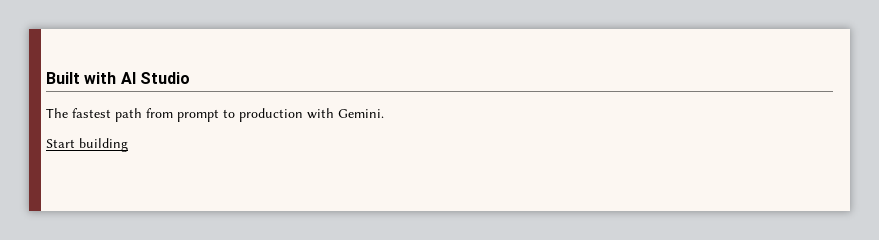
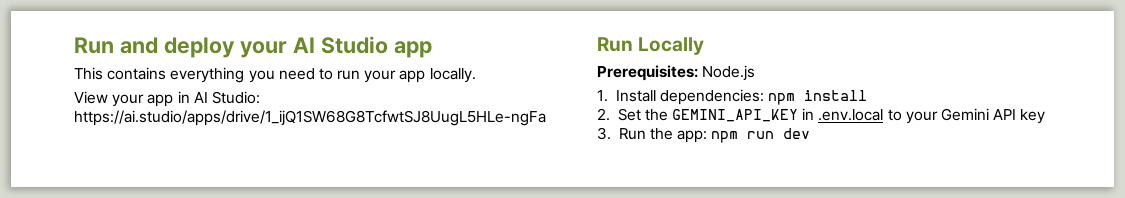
[46,72,190,84] [46,108,384,122] [46,138,128,152] Built with AI Studio // The fastest path from prompt to production with Gemini. // Start building -> [74,36,432,58] [74,67,476,83] [74,91,260,107] [74,110,546,126] [597,37,705,55] [597,65,756,81] [597,89,868,105] [597,108,1046,124] [597,127,811,143] Run and deploy your AI Studio app // This contains everything you need to run your app locally. // View your app in AI Studio: https://ai.studio/apps/drive/1_ijQ1SW68G8TcfwtSJ8UugL5HLe-ngFa // Run Locally // Prerequisites: Node.js // 1. Install dependencies: npm install // 2. Set the GEMINI_API_KEY in .env.local to your Gemini API key // 3. Run the app: npm run dev

